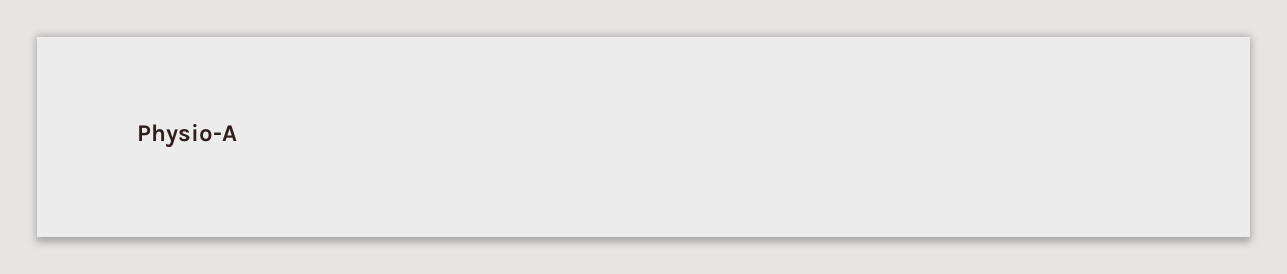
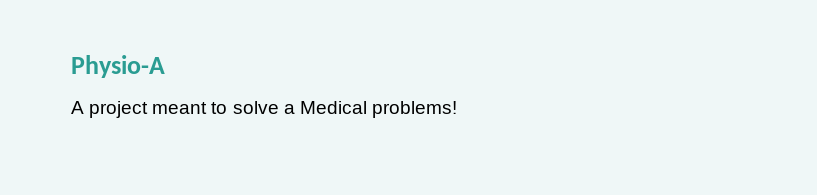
(237, 135) none -> [71,101,457,118] // A project meant to solve a Medical problems!

